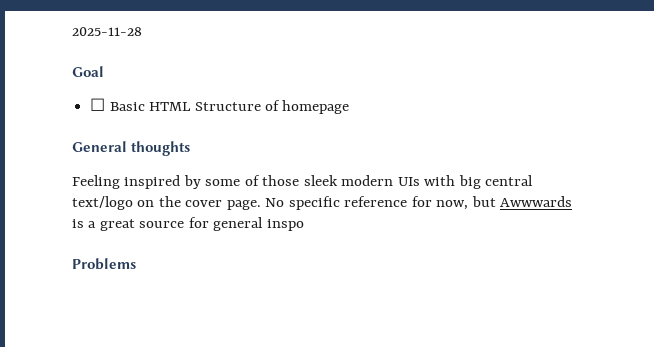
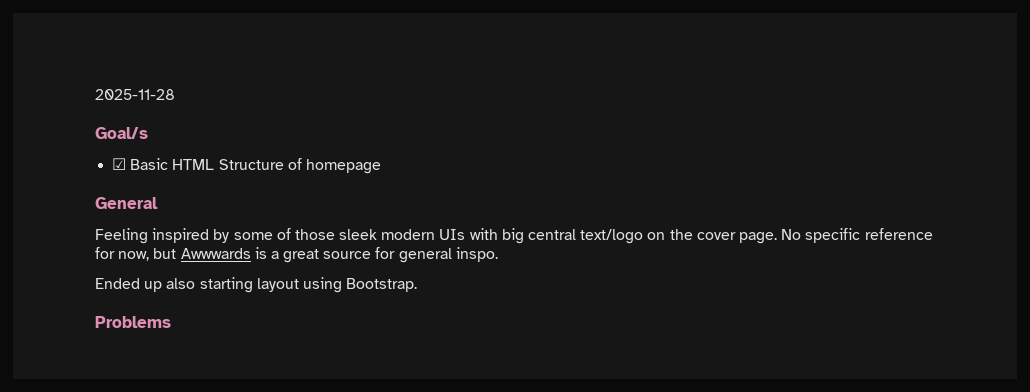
[72,66,104,77] [90,98,106,111] Goal // ☐ -> [95,127,148,139] [112,158,127,170] Goal/s // ☑
[131,141,191,156] thoughts -> (158, 203) none
[266,219,304,231] inspo -> [455,247,498,262] [95,277,418,293] inspo. // Ended up also starting layout using Bootstrap.

